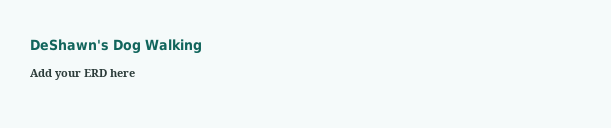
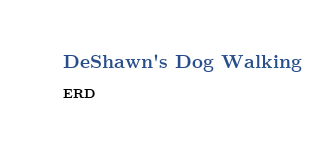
[30,69,135,80] Add your ERD here -> [63,89,95,98] ERD

